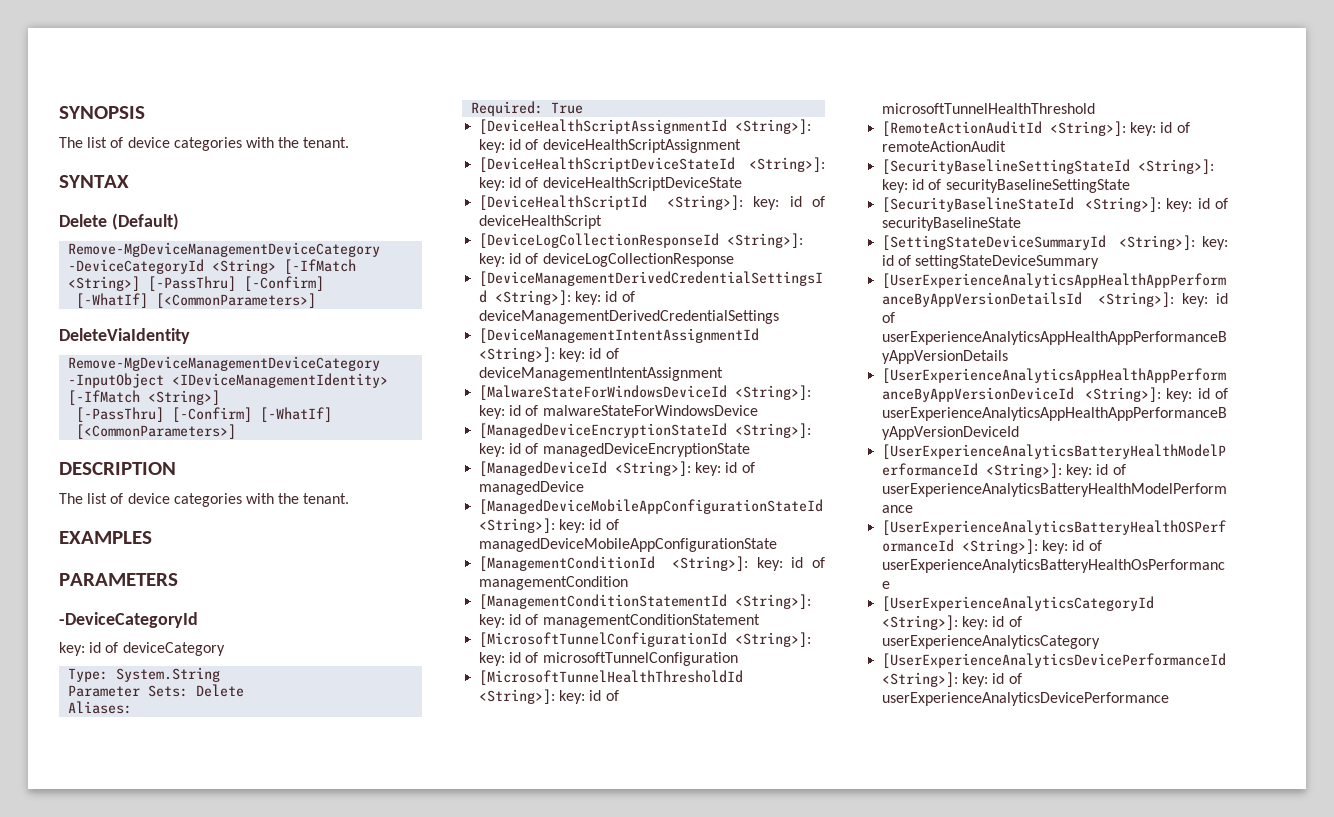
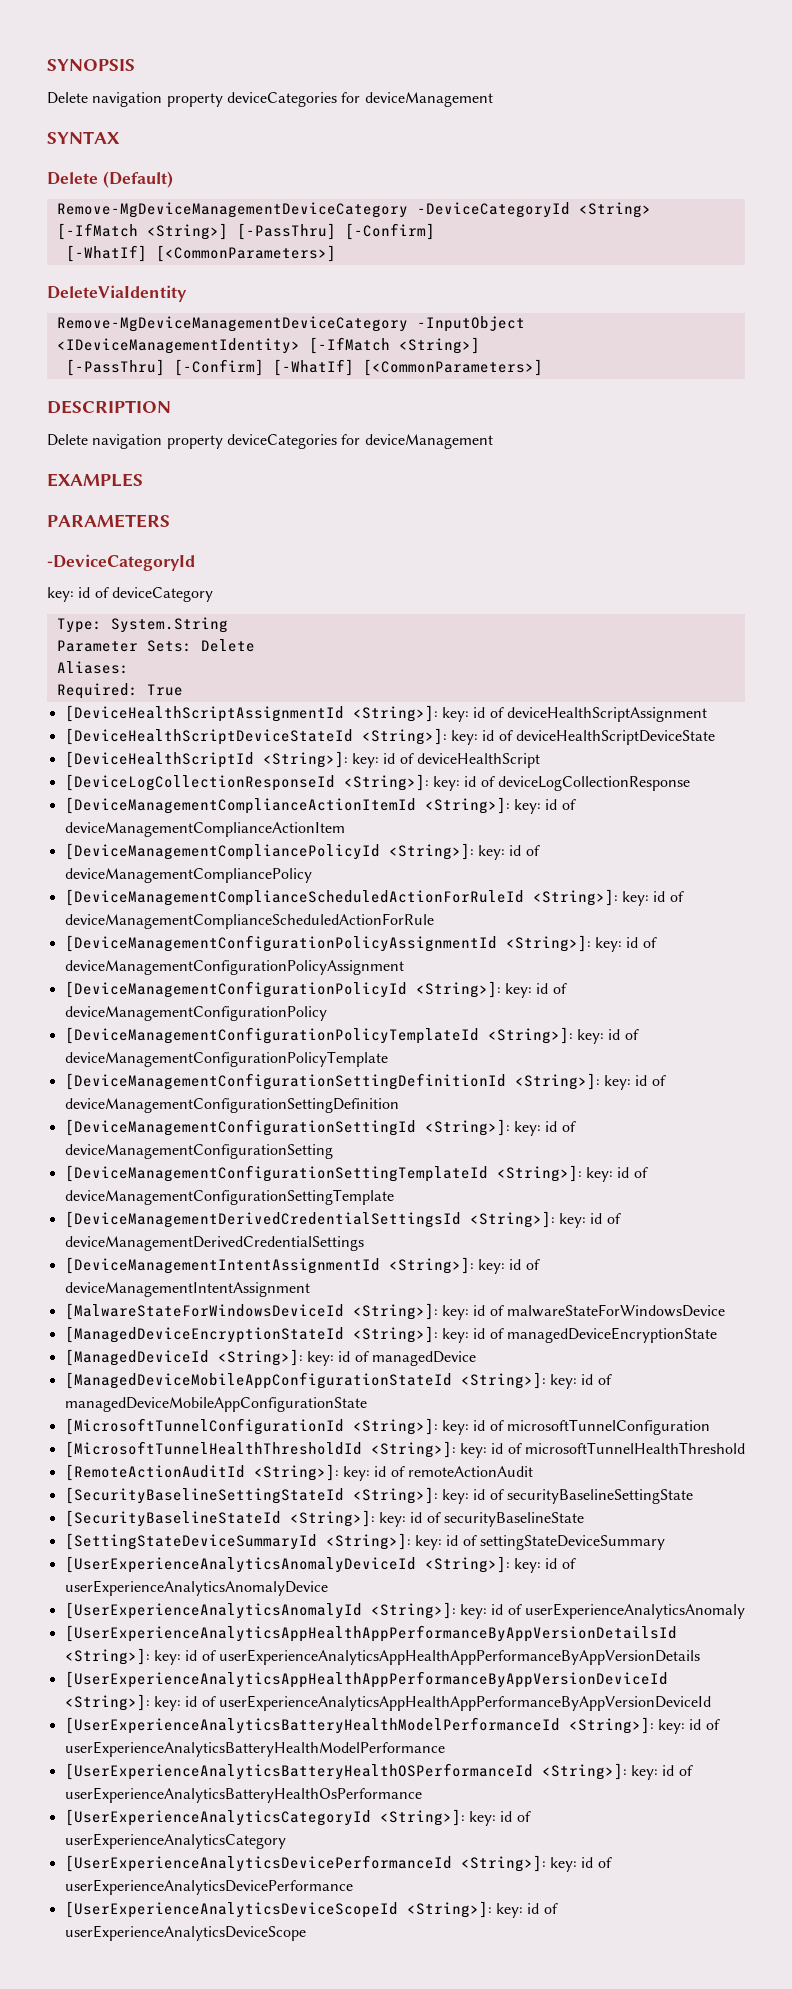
[59,137,350,151] The list of device categories with the tenant. -> [47,92,493,107] Delete navigation property deviceCategories for deviceManagement
[59,493,350,507] The list of device categories with the tenant. -> [47,434,493,449] Delete navigation property deviceCategories for deviceManagement
(734, 260) none -> [64,797,576,814] [64,822,345,837] [64,843,540,860] [64,868,312,883] [64,889,684,906] [64,913,434,929] [64,935,657,952] [64,960,404,975] [64,981,567,998] [64,1006,327,1021] [64,1027,639,1044] [64,1051,388,1067] [64,1073,666,1090] [64,1098,399,1113] [64,1119,576,1136] [64,1144,333,1159] [64,1165,648,1182] [64,1189,394,1205] // [DeviceManagementComplianceActionItemId <String>]: key: id of deviceManagementComplianceActionItem // [DeviceManagementCompliancePolicyId <String>]: key: id of deviceManagementCompliancePolicy // [DeviceManagementComplianceScheduledActionForRuleId <String>]: key: id of deviceManagementComplianceScheduledActionForRule // [DeviceManagementConfigurationPolicyAssignmentId <String>]: key: id of deviceManagementConfigurationPolicyAssignment // [DeviceManagementConfigurationPolicyId <String>]: key: id of deviceManagementConfigurationPolicy // [DeviceManagementConfigurationPolicyTemplateId <String>]: key: id of deviceManagementConfigurationPolicyTemplate // [DeviceManagementConfigurationSettingDefinitionId <String>]: key: id of deviceManagementConfigurationSettingDefinition // [DeviceManagementConfigurationSettingId <String>]: key: id of deviceManagementConfigurationSetting // [DeviceManagementConfigurationSettingTemplateId <String>]: key: id of deviceManagementConfigurationSettingTemplate
[479,556,825,571] [479,576,629,590] [479,594,812,609] [479,614,760,628] // [ManagementConditionId <String>]: key: id of managementCondition // [ManagementConditionStatementId <String>]: key: id of managementConditionStatement -> (367, 1404) none
(1100, 262) none -> [64,1556,576,1573] [64,1580,328,1596] [64,1602,745,1619] // [UserExperienceAnalyticsAnomalyDeviceId <String>]: key: id of userExperienceAnalyticsAnomalyDevice // [UserExperienceAnalyticsAnomalyId <String>]: key: id of userExperienceAnalyticsAnomaly
(1170, 699) none -> [64,1901,558,1918] [64,1925,306,1941] // [UserExperienceAnalyticsDeviceScopeId <String>]: key: id of userExperienceAnalyticsDeviceScope

